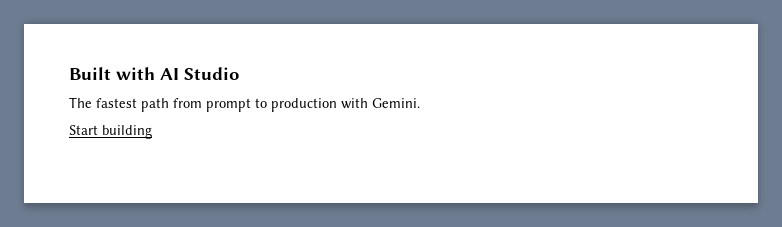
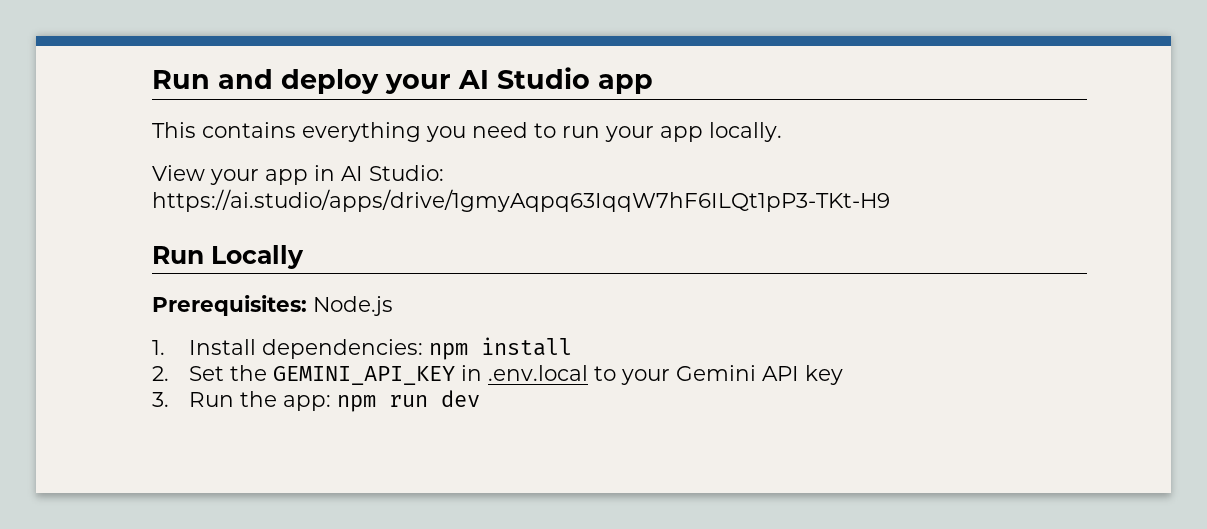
[69,67,239,80] [69,97,420,112] [69,125,152,139] Built with AI Studio // The fastest path from prompt to production with Gemini. // Start building -> [152,67,653,94] [152,122,782,142] [152,165,444,185] [152,189,890,212] [152,245,304,269] [152,295,393,316] [152,337,572,360] [152,365,843,385] [152,390,480,412] Run and deploy your AI Studio app // This contains everything you need to run your app locally. // View your app in AI Studio: https://ai.studio/apps/drive/1gmyAqpq63IqqW7hF6ILQt1pP3-TKt-H9 // Run Locally // Prerequisites: Node.js // 1. Install dependencies: npm install // 2. Set the GEMINI_API_KEY in .env.local to your Gemini API key // 3. Run the app: npm run dev

